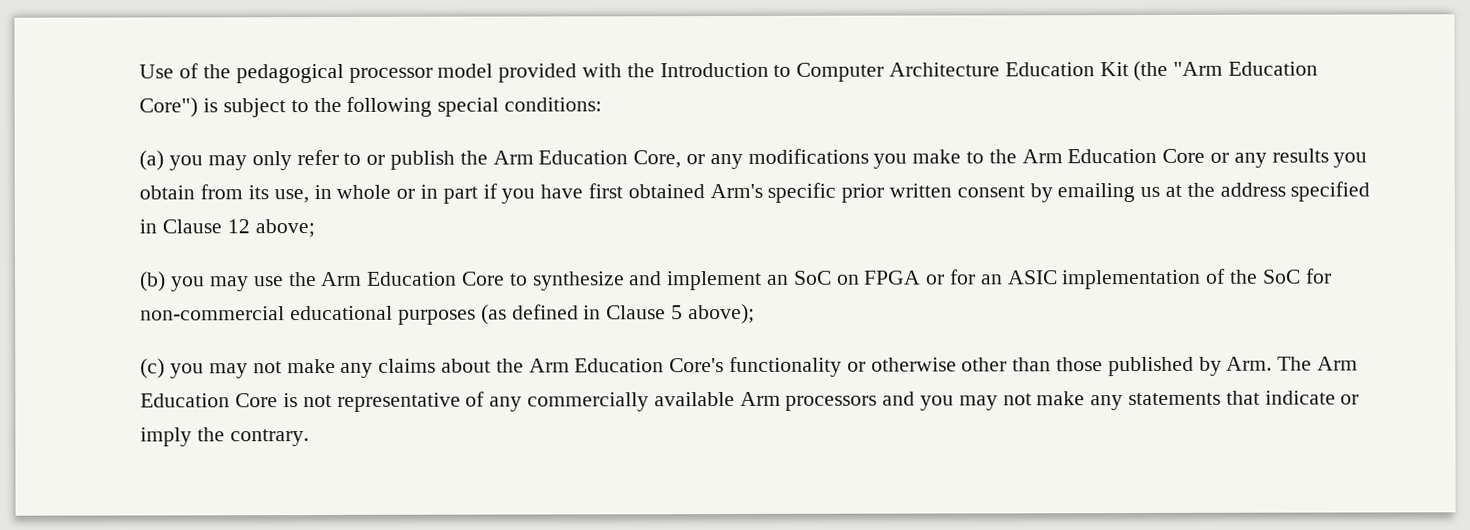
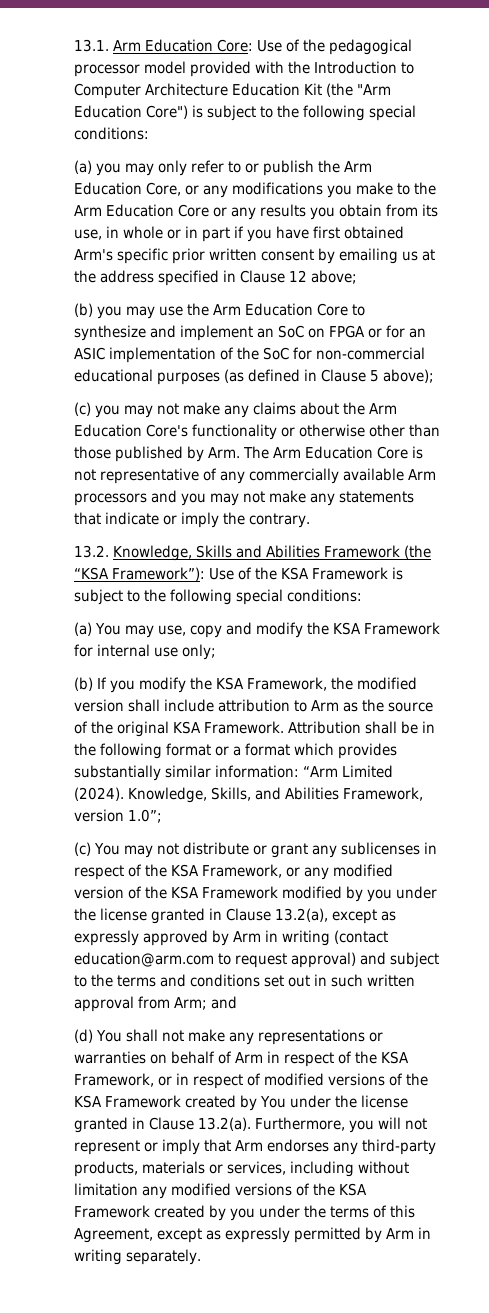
(139, 71) none -> [73,39,253,52] 13.1. Arm Education Core:
(309, 438) none -> [73,545,431,561] [73,567,403,581] [73,589,362,605] [73,622,440,638] [73,644,216,660] [73,677,417,693] [73,699,433,712] [73,721,435,737] [73,743,397,759] [73,765,393,781] [73,787,423,803] [73,809,162,823] [73,842,437,858] [73,864,393,880] [73,886,437,902] [73,908,396,924] [73,930,388,946] [73,952,439,968] [73,974,415,987] [73,996,237,1012] [73,1029,383,1045] [73,1051,409,1067] [73,1073,428,1089] [73,1095,408,1111] [73,1117,427,1133] [73,1139,436,1155] [73,1161,409,1177] [73,1183,367,1199] [73,1205,415,1221] [73,1227,431,1243] [73,1249,201,1265] // 13.2. Knowledge, Skills and Abilities Framework (the “KSA Framework”): Use of the KSA Framework is subject to the following special conditions: // (a) You may use, copy and modify the KSA Framework for internal use only; // (b) If you modify the KSA Framework, the modified version shall include attribution to Arm as the source of the original KSA Framework. Attribution shall be in the following format or a format which provides substantially similar information: “Arm Limited (2024). Knowledge, Skills, and Abilities Framework, version 1.0”; // (c) You may not distribute or grant any sublicenses in respect of the KSA Framework, or any modified version of the KSA Framework modified by you under the license granted in Clause 13.2(a), except as expressly approved by Arm in writing (contact education@arm.com to request approval) and subject to the terms and conditions set out in such written approval from Arm; and // (d) You shall not make any representations or warranties on behalf of Arm in respect of the KSA Framework, or in respect of modified versions of the KSA Framework created by You under the license granted in Clause 13.2(a). Furthermore, you will not represent or imply that Arm endorses any third-party products, materials or services, including without limitation any modified versions of the KSA Framework created by you under the terms of this Agreement, except as expressly permitted by Arm in writing separately.

